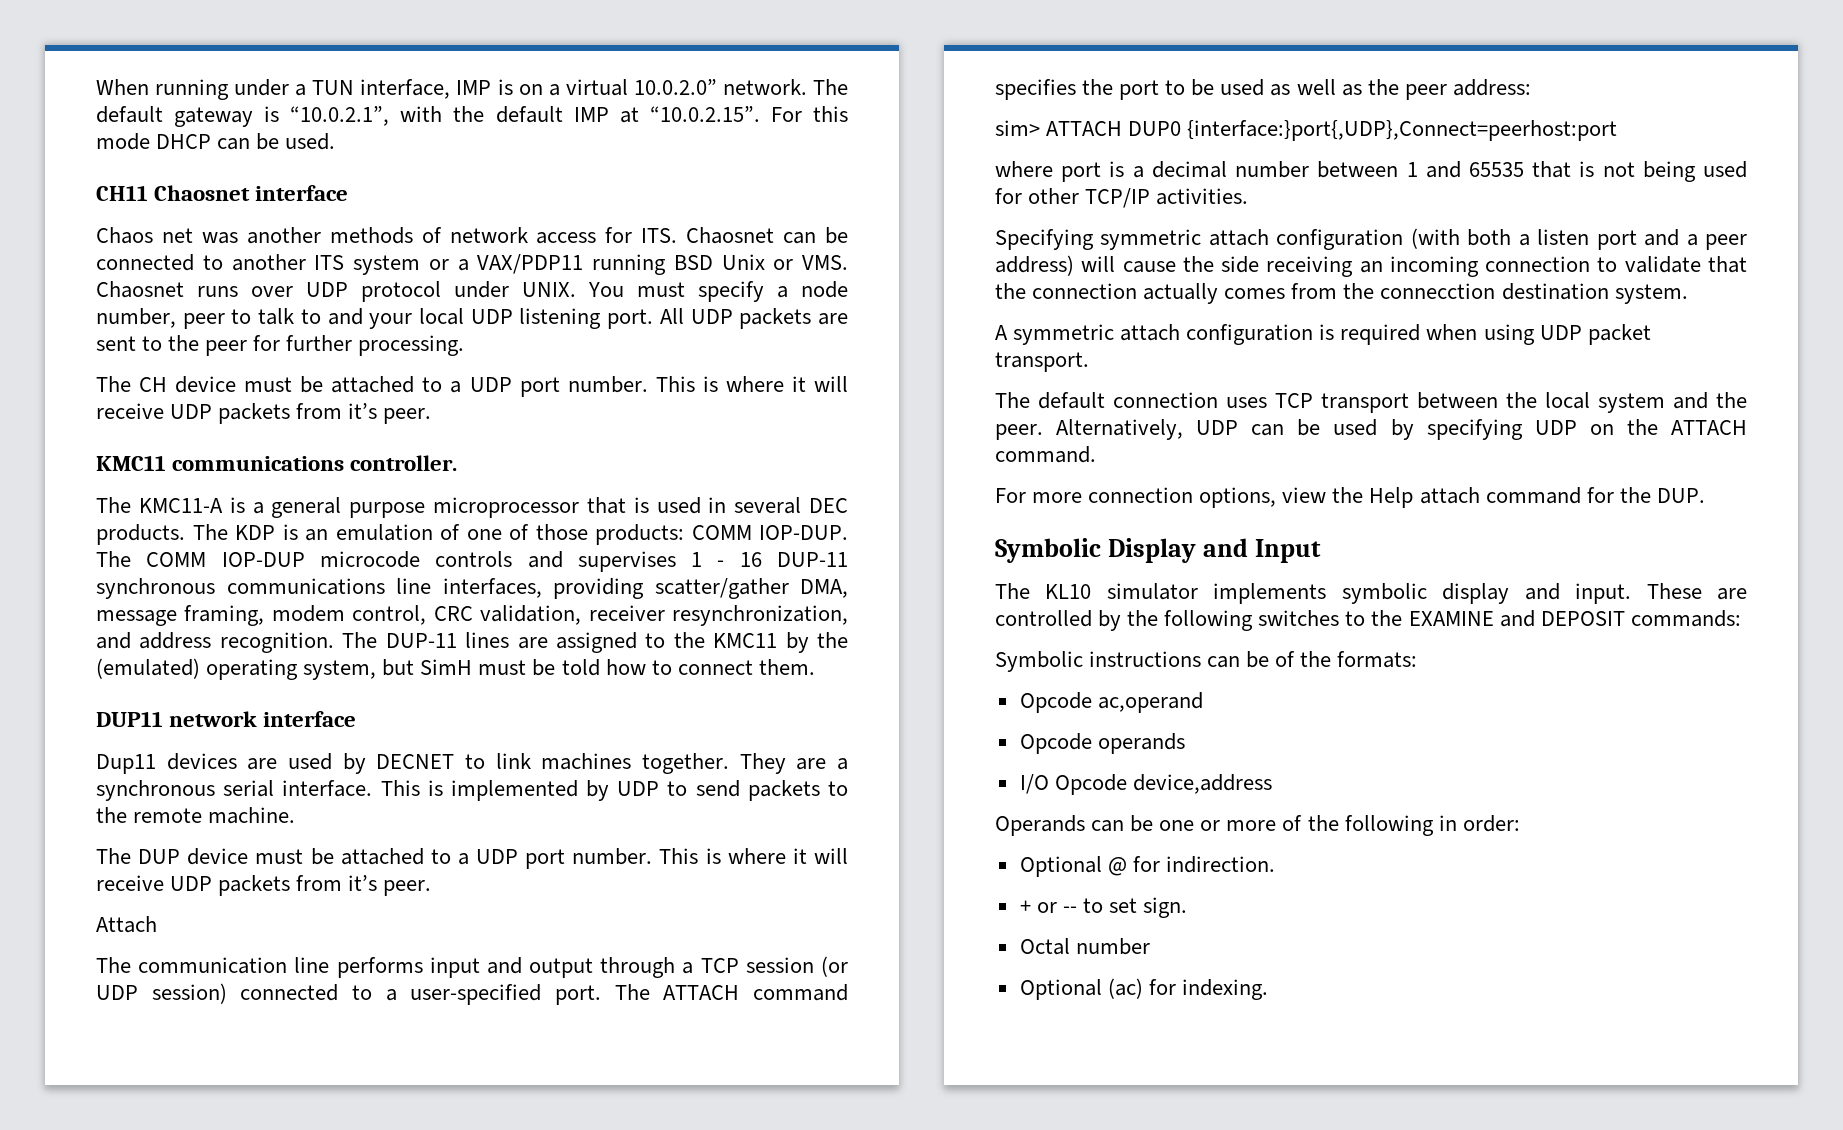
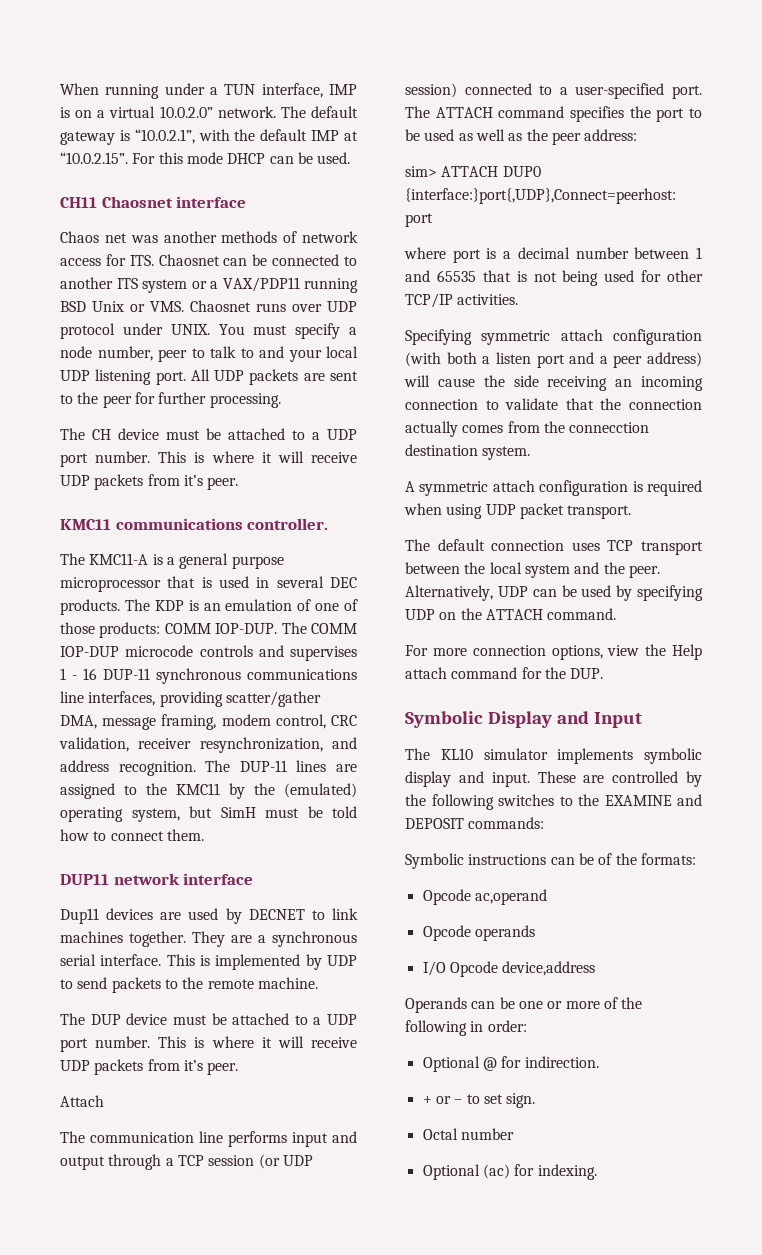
[1062,906,1077,913] -- -> [454,1099,463,1104] –

